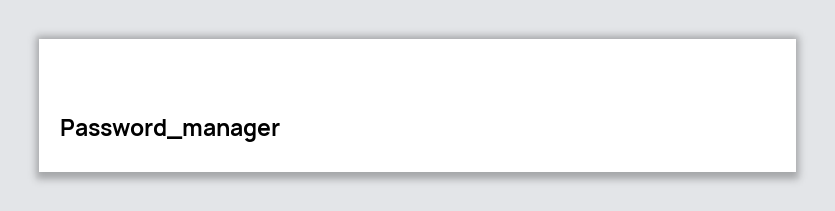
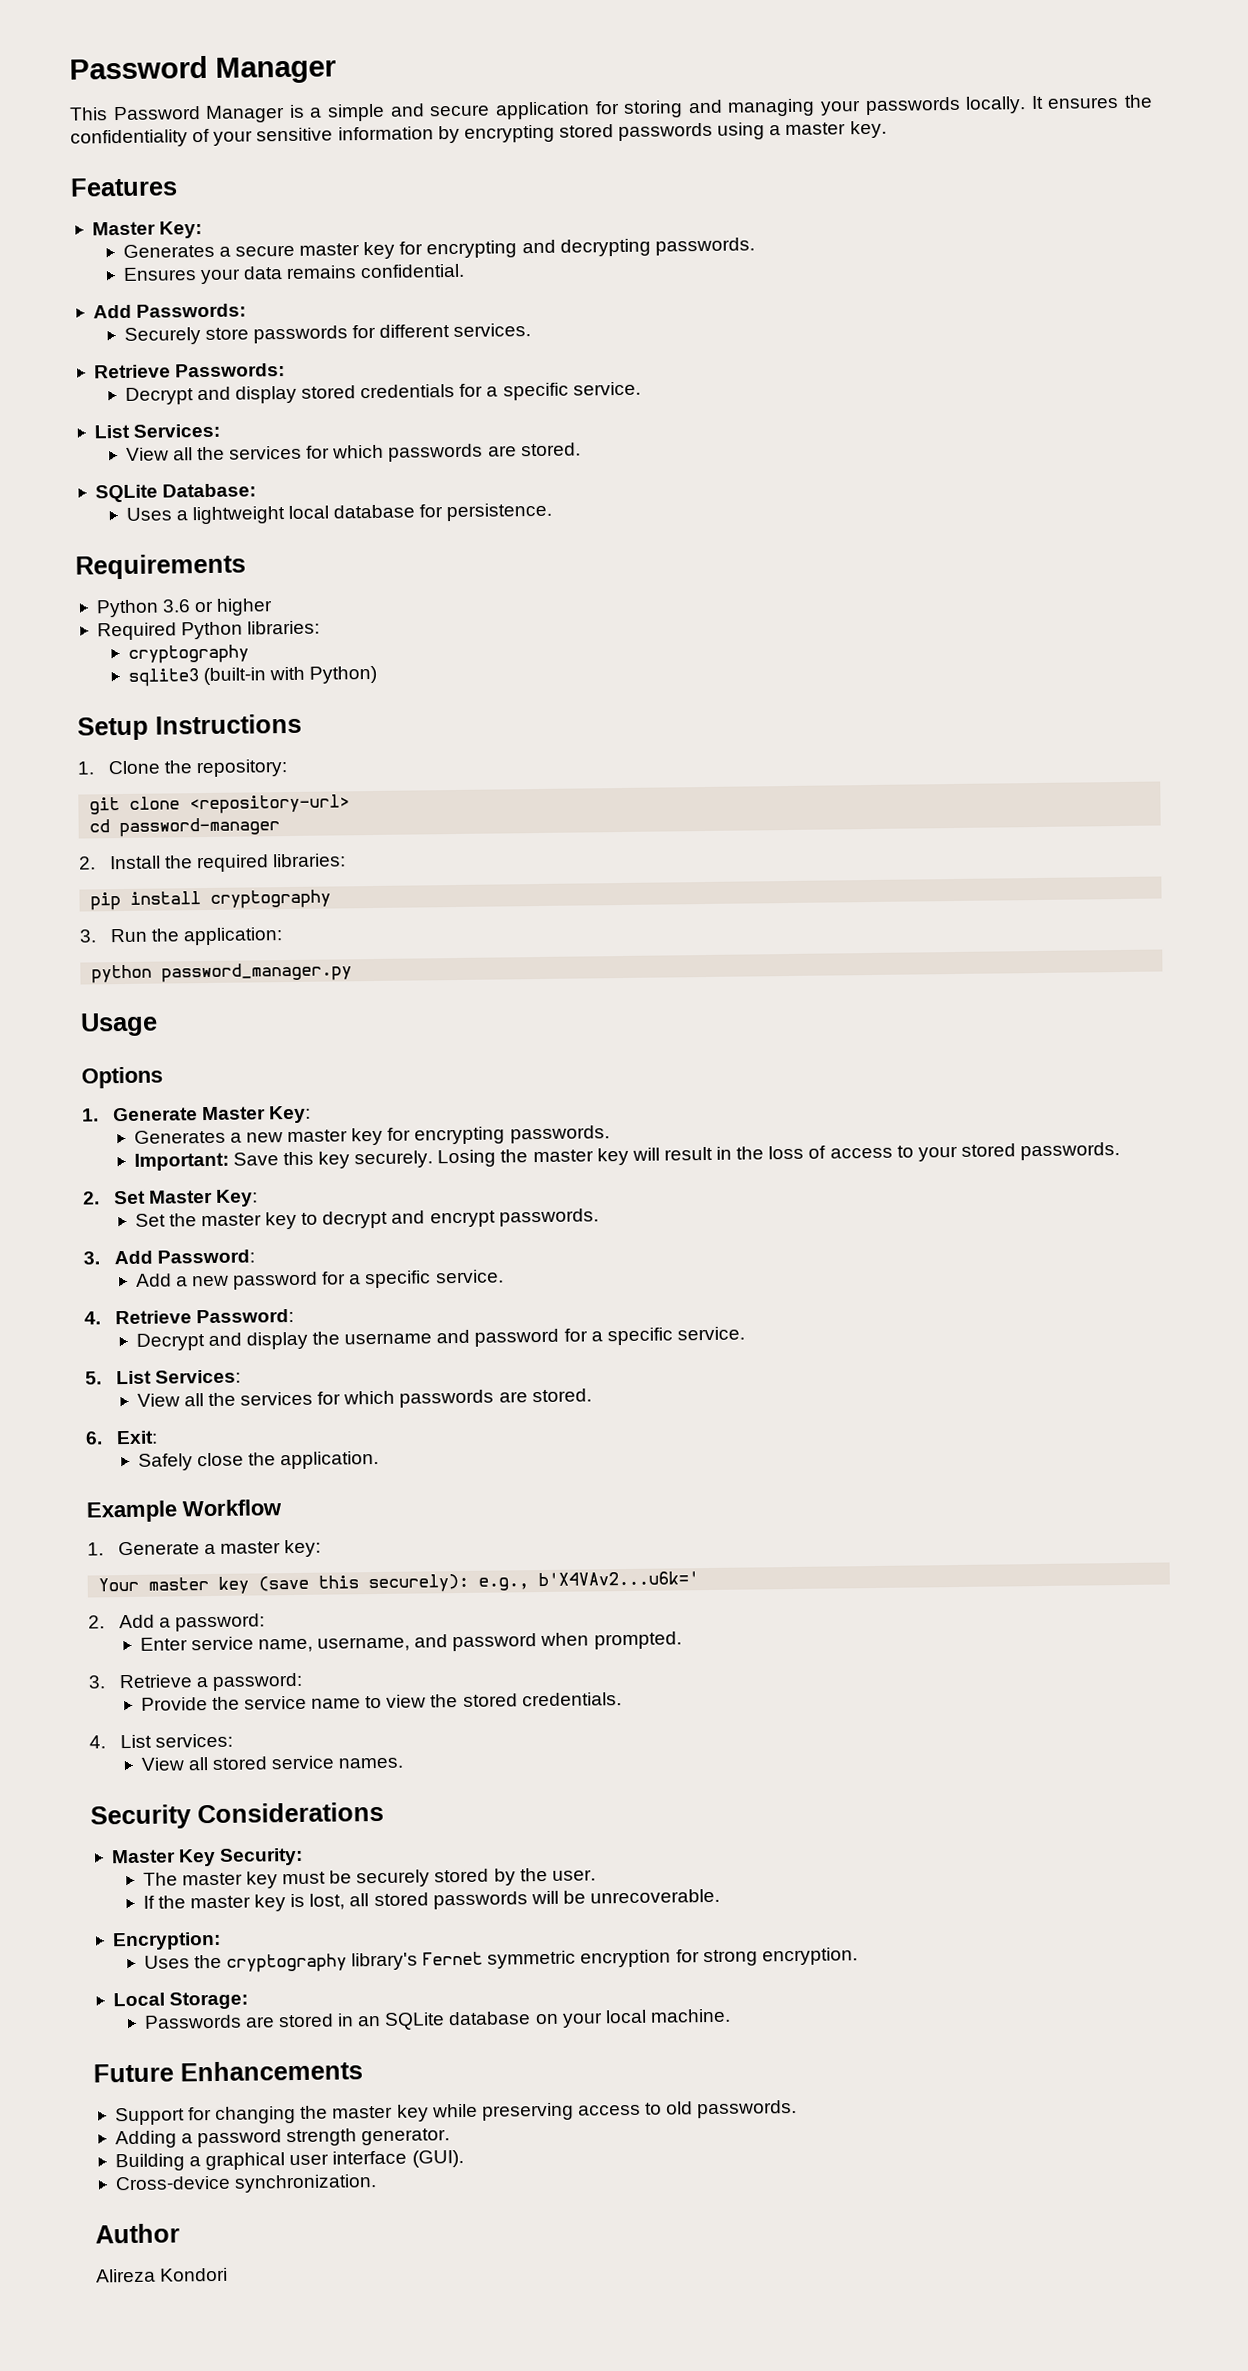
[60,119,280,142] Password_manager -> [69,55,337,84] [69,94,1153,123] [70,120,887,148] [70,177,178,197] [91,221,203,239] [122,237,755,260] [122,263,466,285] [92,303,247,319] [123,323,532,345] [93,363,286,379] [124,381,641,405] [93,423,221,439] [125,442,581,462] [94,483,257,503] [125,502,553,525] [75,553,246,580] [95,598,274,618] [96,620,321,641] [127,644,249,664] [127,665,378,687] [77,713,302,741] [77,759,289,778] [89,794,351,815] [89,817,281,838] [78,853,347,873] [90,889,332,911] [79,927,284,946] [91,962,353,984] [80,1012,158,1037] [81,1066,163,1089] [82,1105,312,1124] [133,1125,610,1146] [133,1142,1121,1171] [83,1189,259,1207] [134,1208,599,1230] [83,1249,255,1265] [135,1269,504,1290] [84,1308,294,1325] [135,1326,745,1351] [85,1369,241,1385] [136,1388,592,1408] [85,1430,158,1445] [137,1450,380,1471] [86,1499,282,1523] [87,1539,322,1558] [98,1571,700,1594] [88,1613,266,1632] [139,1631,682,1653] [88,1672,304,1691] [140,1692,622,1711] [89,1733,233,1749] [140,1755,404,1771] [90,1801,384,1830] [110,1847,304,1867] [142,1867,596,1889] [142,1888,721,1912] [111,1931,221,1951] [143,1947,858,1973] [112,1991,249,2010] [143,2008,731,2030] [93,2060,363,2083] [114,2099,798,2126] [114,2128,451,2149] [114,2150,464,2172] [114,2174,378,2193] [95,2223,180,2244] [96,2267,229,2283] Password Manager // This Password Manager is a simple and secure application for storing and managing your passwords locally. It ensures the confidentiality of your sensitive information by encrypting stored passwords using a master key. // Features // Master Key: // Generates a secure master key for encrypting and decrypting passwords. // Ensures your data remains confidential. // Add Passwords: // Securely store passwords for different services. // Retrieve Passwords: // Decrypt and display stored credentials for a specific service. // List Services: // View all the services for which passwords are stored. // SQLite Database: // Uses a lightweight local database for persistence. // Requirements // Python 3.6 or higher // Required Python libraries: // cryptography // sqlite3 (built-in with Python) // Setup Instructions // 1. Clone the repository: // git clone <repository-url> // cd password-manager // 2. Install the required libraries: // pip install cryptography // 3. Run the application: // python password_manager.py // Usage // Options // 1. Generate Master Key: // Generates a new master key for encrypting passwords. // Important: Save this key securely. Losing the master key will result in the loss of access to your stored passwords. // 2. Set Master Key: // Set the master key to decrypt and encrypt passwords. // 3. Add Password: // Add a new password for a specific service. // 4. Retrieve Password: // Decrypt and display the username and password for a specific service. // 5. List Services: // View all the services for which passwords are stored. // 6. Exit: // Safely close the application. // Example Workflow // 1. Generate a master key: // Your master key (save this securely): e.g., b'X4VAv2...u6k=' // 2. Add a password: // Enter service name, username, and password when prompted. // 3. Retrieve a password: // Provide the service name to view the stored credentials. // 4. List services: // View all stored service names. // Security Considerations // Master Key Security: // The master key must be securely stored by the user. // If the master key is lost, all stored passwords will be unrecoverable. // Encryption: // Uses the cryptography library's Fernet symmetric encryption for strong encryption. // Local Storage: // Passwords are stored in an SQLite database on your local machine. // Future Enhancements // Support for changing the master key while preserving access to old passwords. // Adding a password strength generator. // Building a graphical user interface (GUI). // Cross-device synchronization. // Author // Alireza Kondori

